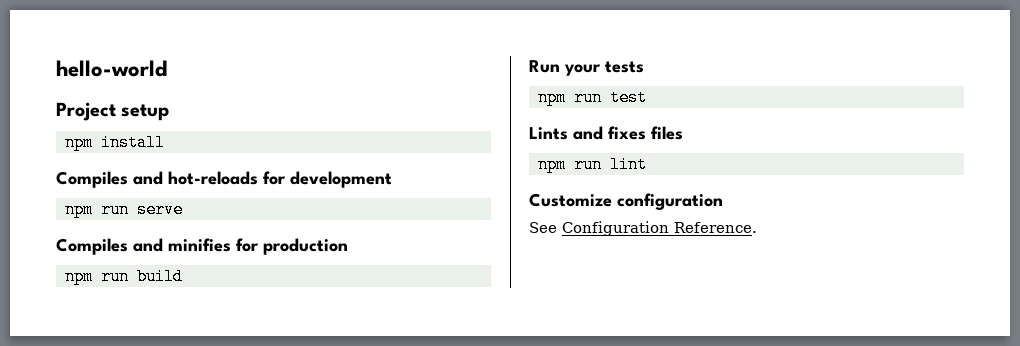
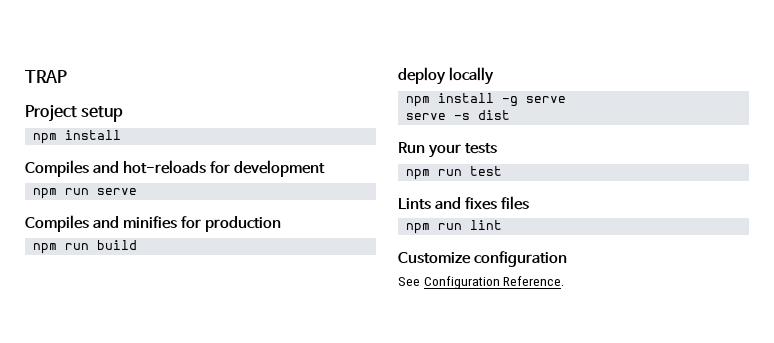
[56,60,168,77] hello-world -> [25,70,67,83] TRAP
(183, 276) none -> [398,67,494,85] [406,93,567,107] [406,110,511,120] // deploy locally // npm install -g serve // serve -s dist

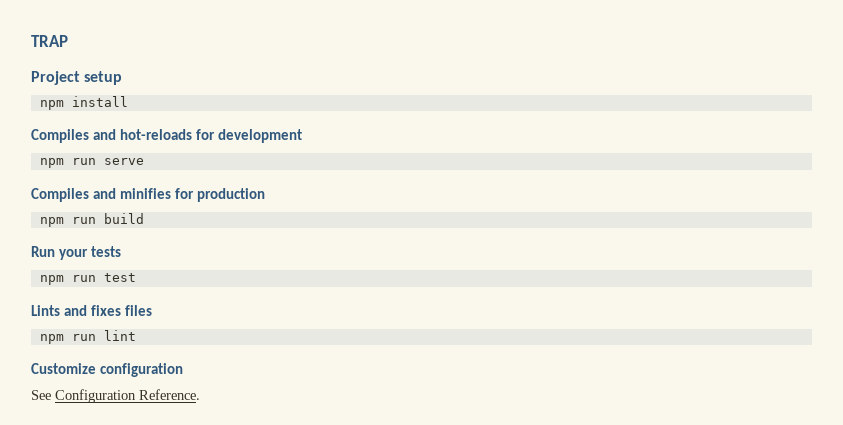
[398,67,494,85] [406,93,567,107] [406,110,511,120] // deploy locally // npm install -g serve // serve -s dist -> (144, 218) none

